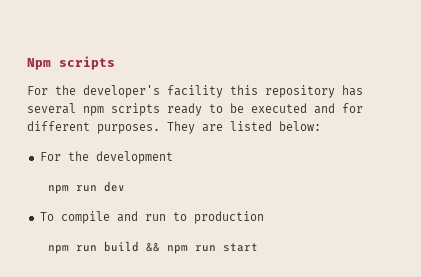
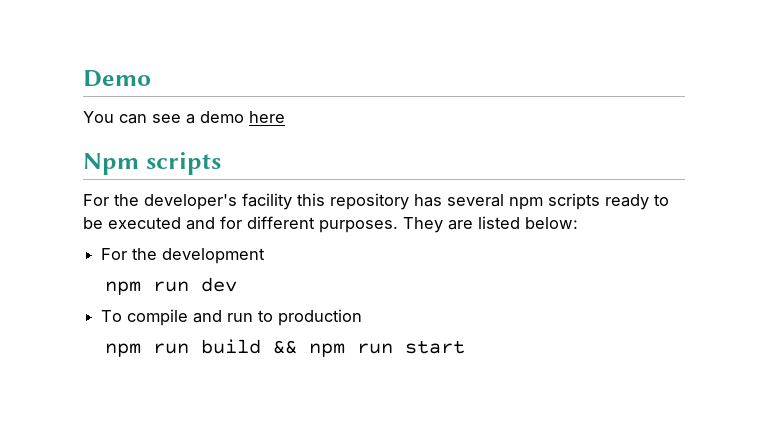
(27, 64) none -> [83,70,151,87] [83,111,285,124] Demo // You can see a demo here //

